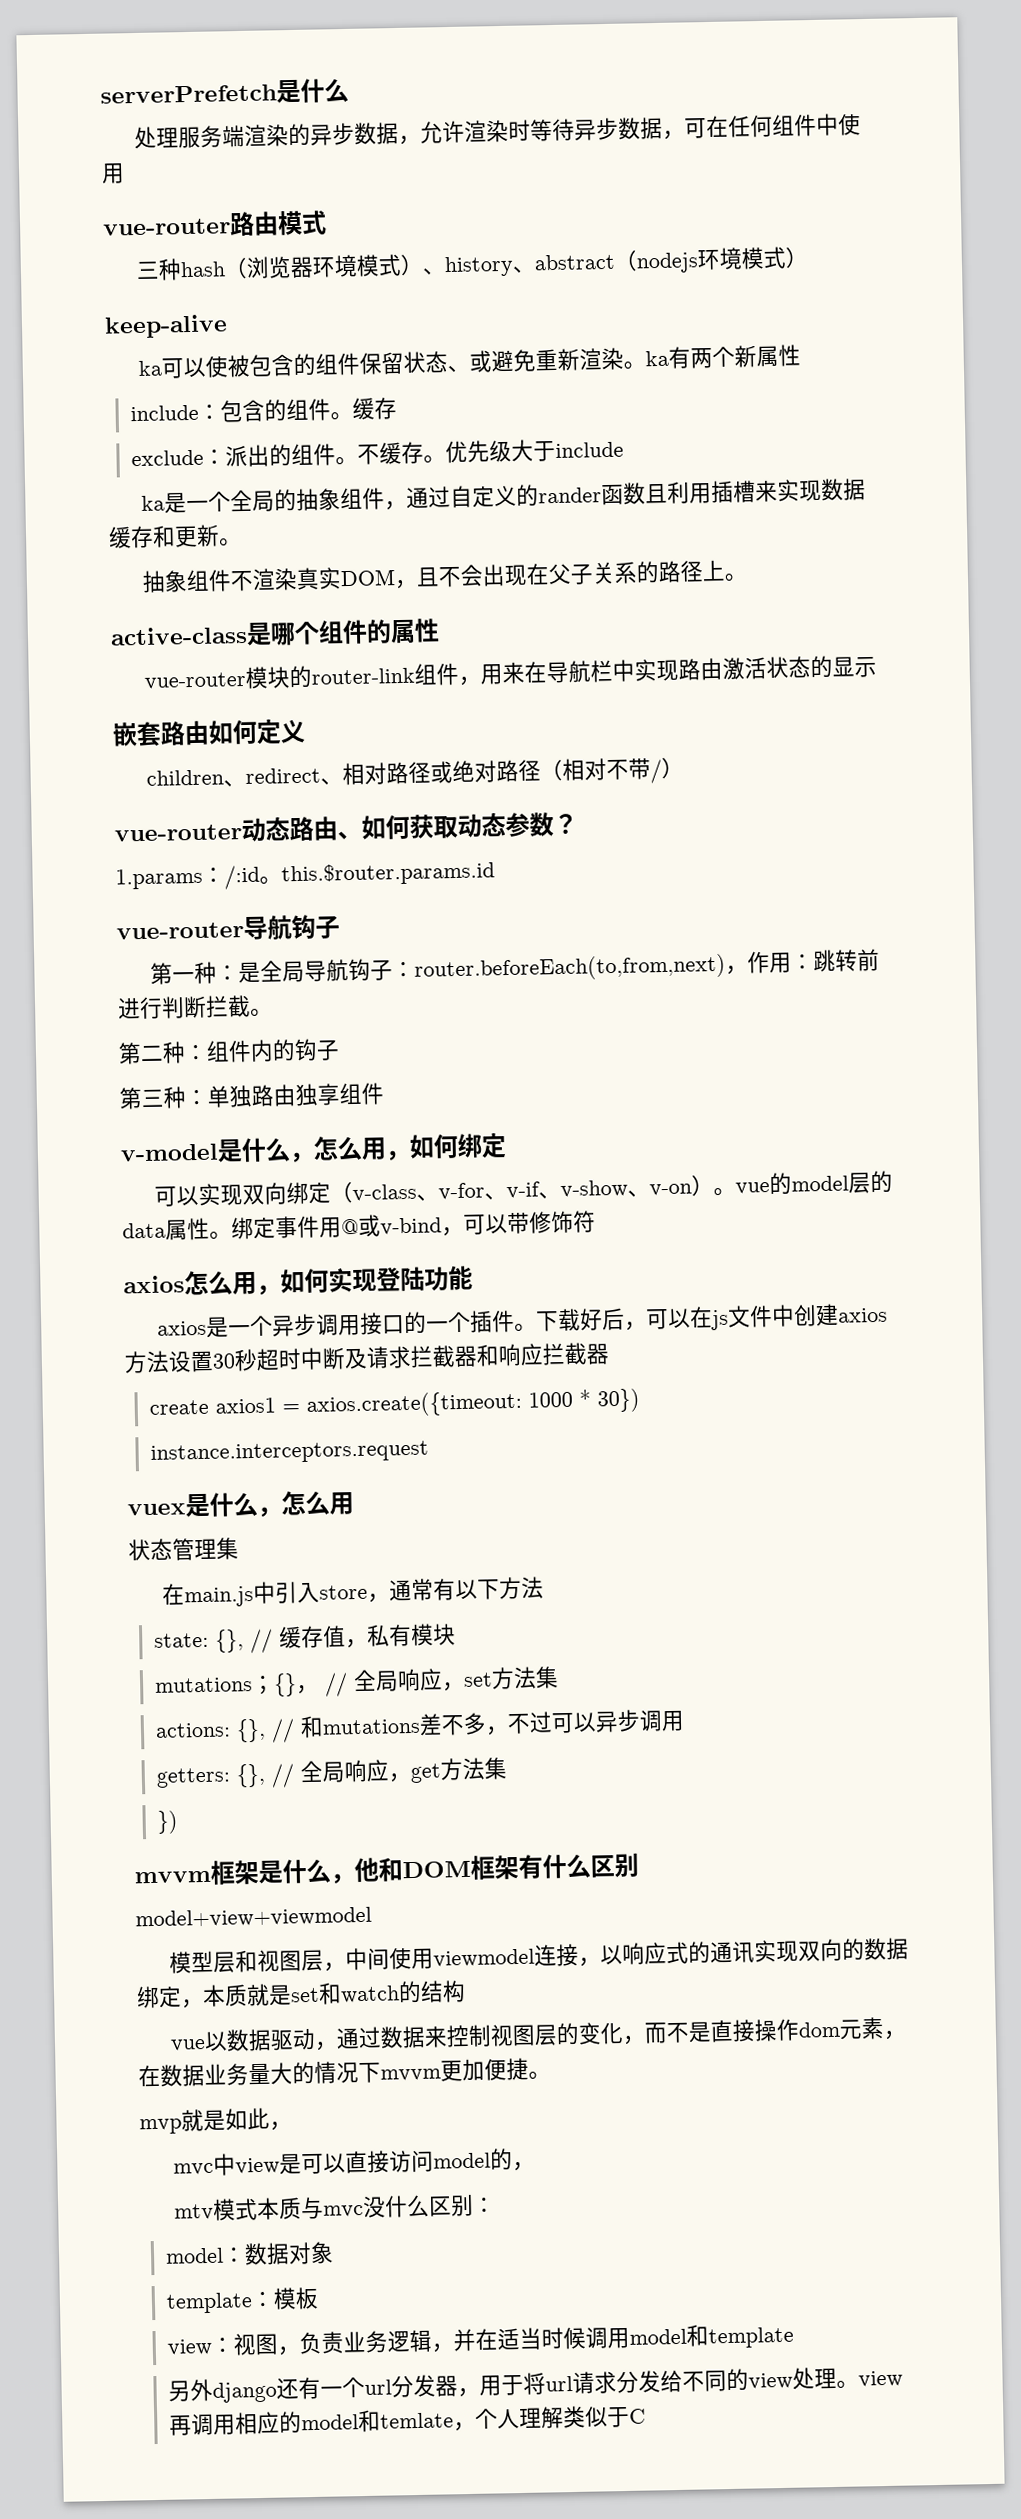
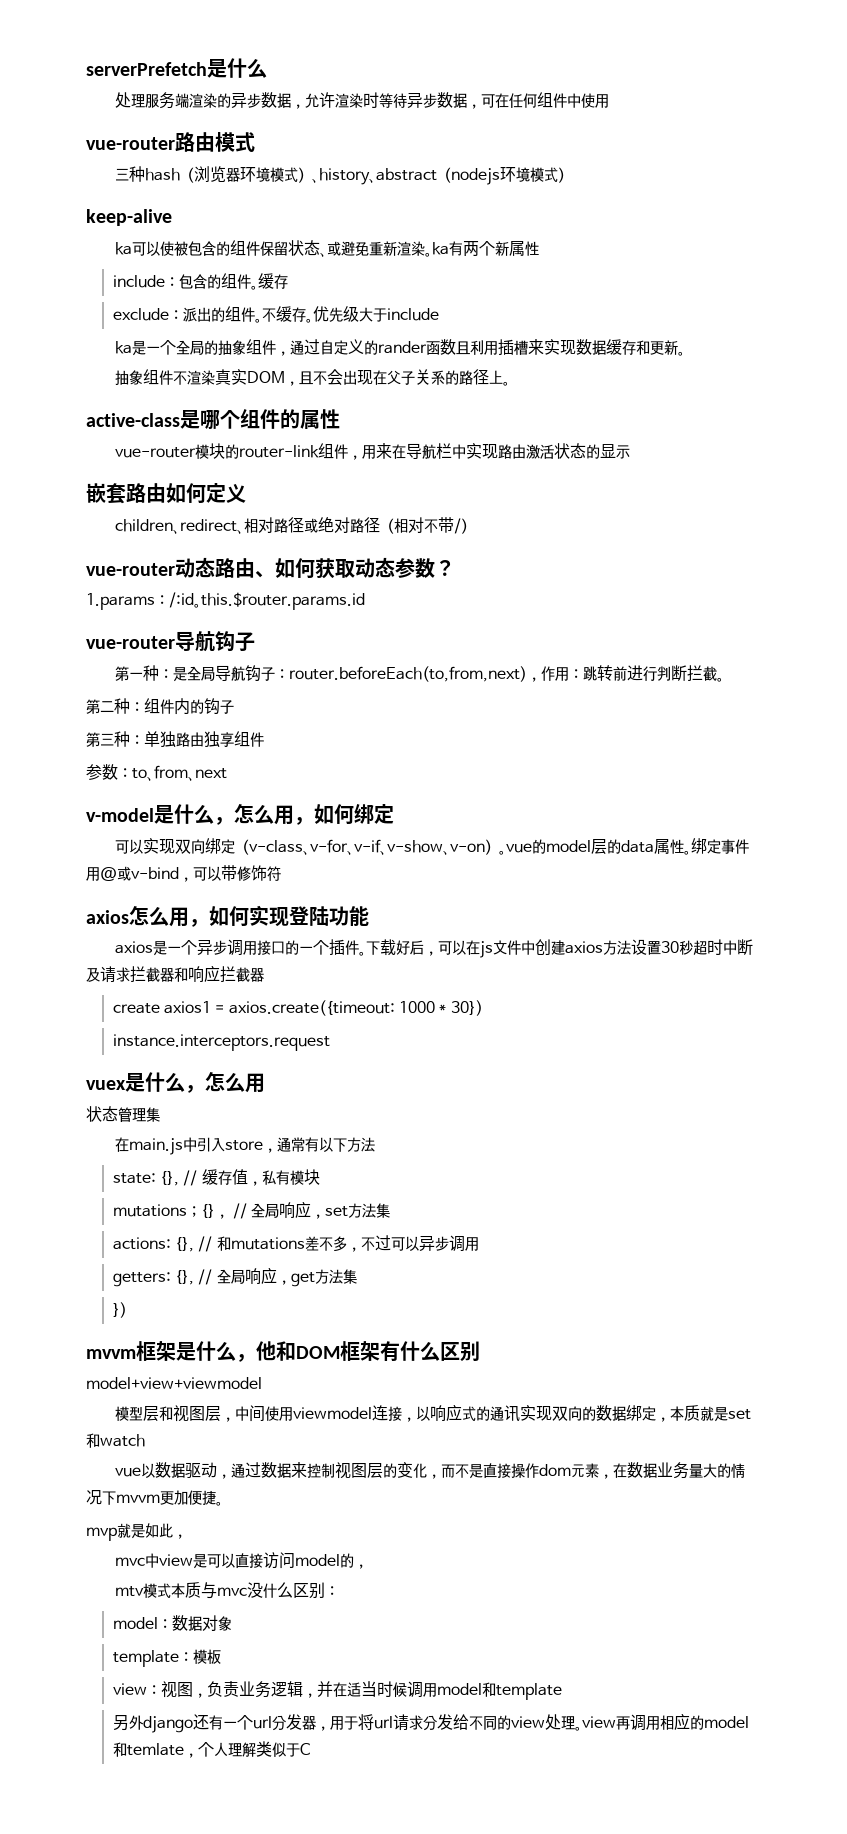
(384, 1093) none -> [86,764,227,781] // 参数：to、from、next
[398,1980,466,2004] 的结构 -> (145, 1440) none

